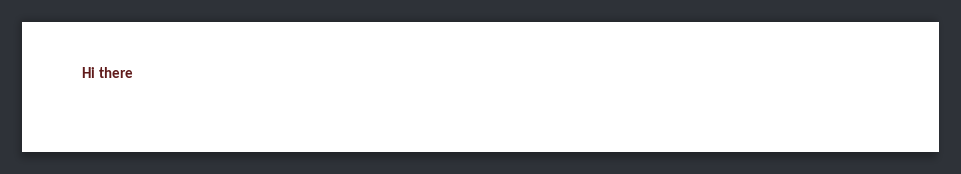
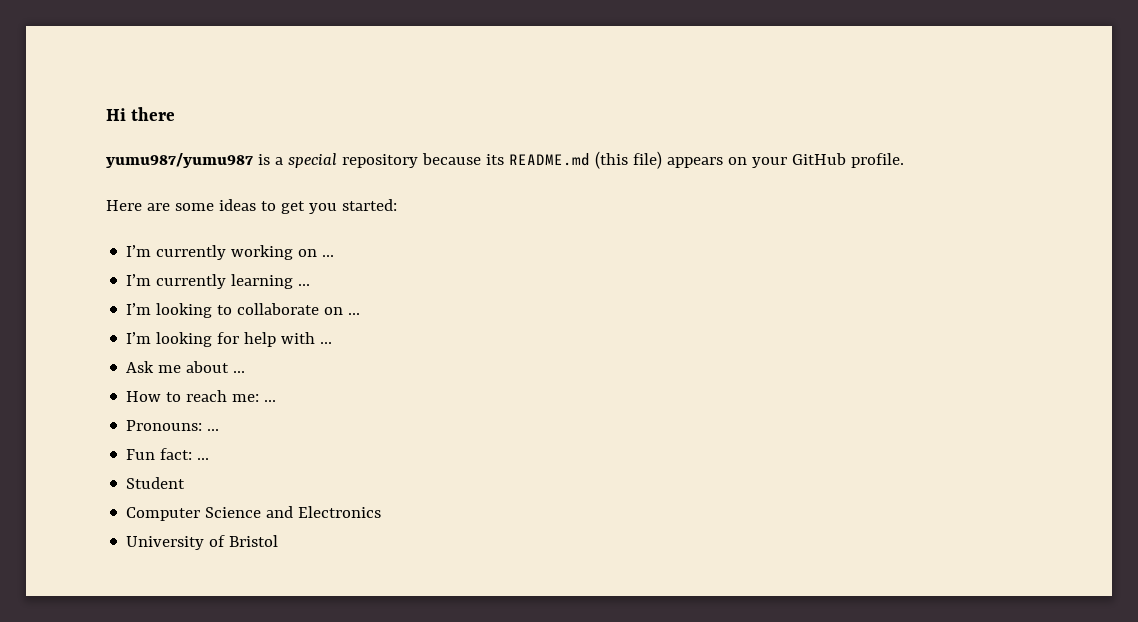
(133, 72) none -> [106,151,904,169] [106,199,397,214] [126,245,335,260] [126,274,311,289] [126,303,361,318] [126,332,333,347] [126,361,246,373] [126,390,277,402] [126,420,220,431] [126,448,210,460] [126,477,186,489] [126,506,382,521] [126,535,279,550] // yumu987/yumu987 is a special repository because its README.md (this file) appears on your GitHub profile. // Here are some ideas to get you started: // I’m currently working on ... // I’m currently learning ... // I’m looking to collaborate on ... // I’m looking for help with ... // Ask me about ... // How to reach me: ... // Pronouns: ... // Fun fact: ... // Student // Computer Science and Electronics // University of Bristol

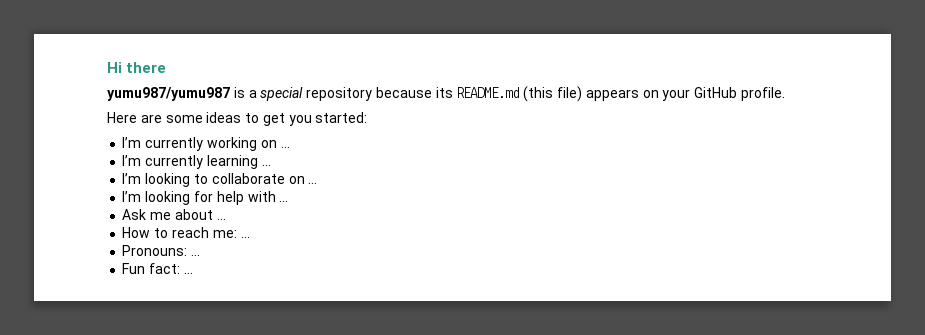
[126,477,186,489] [126,506,382,521] [126,535,279,550] // Student // Computer Science and Electronics // University of Bristol -> (193, 273) none

